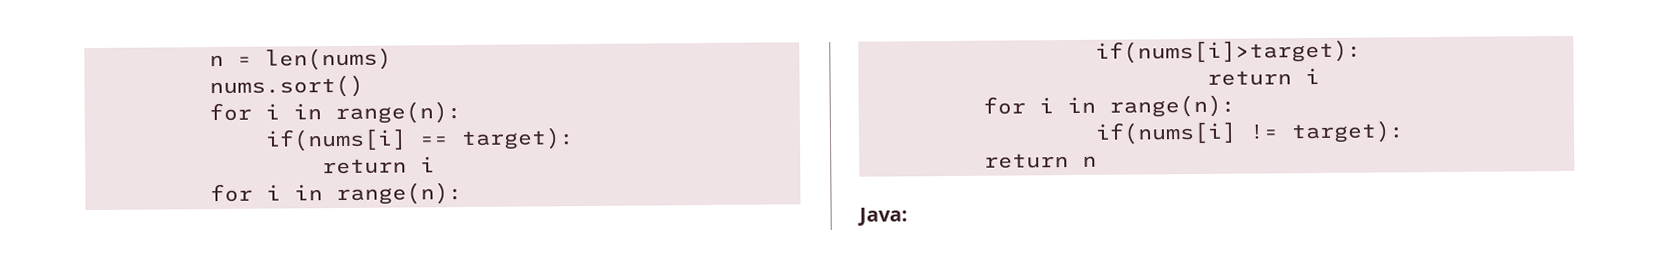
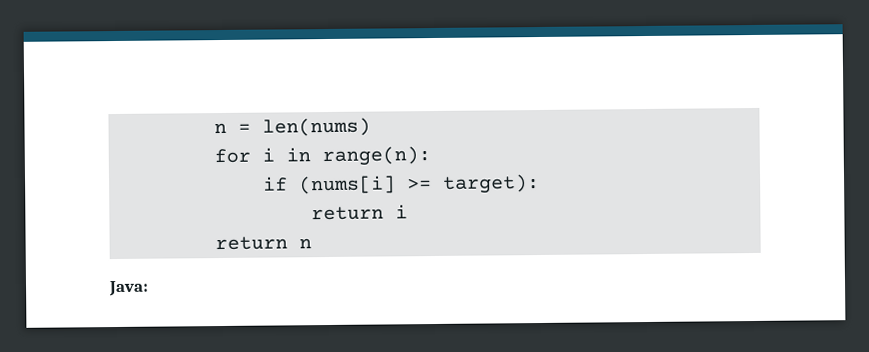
[208,74,364,99] [208,101,462,125] [264,128,449,152] // nums.sort() // for i in range(n): // if(nums[i] == -> [214,146,432,167] [262,175,433,195] // for i in range(n): // if (nums[i] >=
[209,182,463,206] [1094,39,1362,64] [1206,67,1320,86] [982,94,1236,118] [1094,120,1405,145] // for i in range(n): // if(nums[i]>target): // return i // for i in range(n): // if(nums[i] != target): -> (409, 211) none

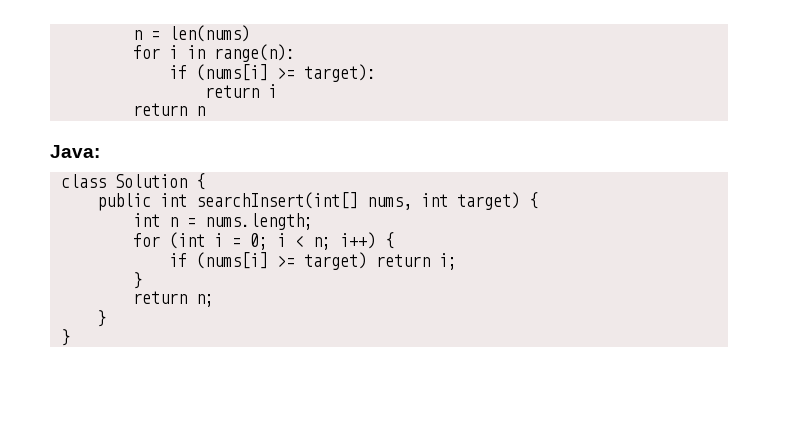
(149, 288) none -> [61,173,206,190] [97,192,539,211] [133,213,314,230] [133,232,395,250] [169,252,458,270] [133,272,143,289] [133,291,215,307] [97,310,107,327] [61,329,71,346] // class Solution { // public int searchInsert(int[] nums, int target) { // int n = nums.length; // for (int i = 0; i < n; i++) { // if (nums[i] >= target) return i; // } // return n; // } // }

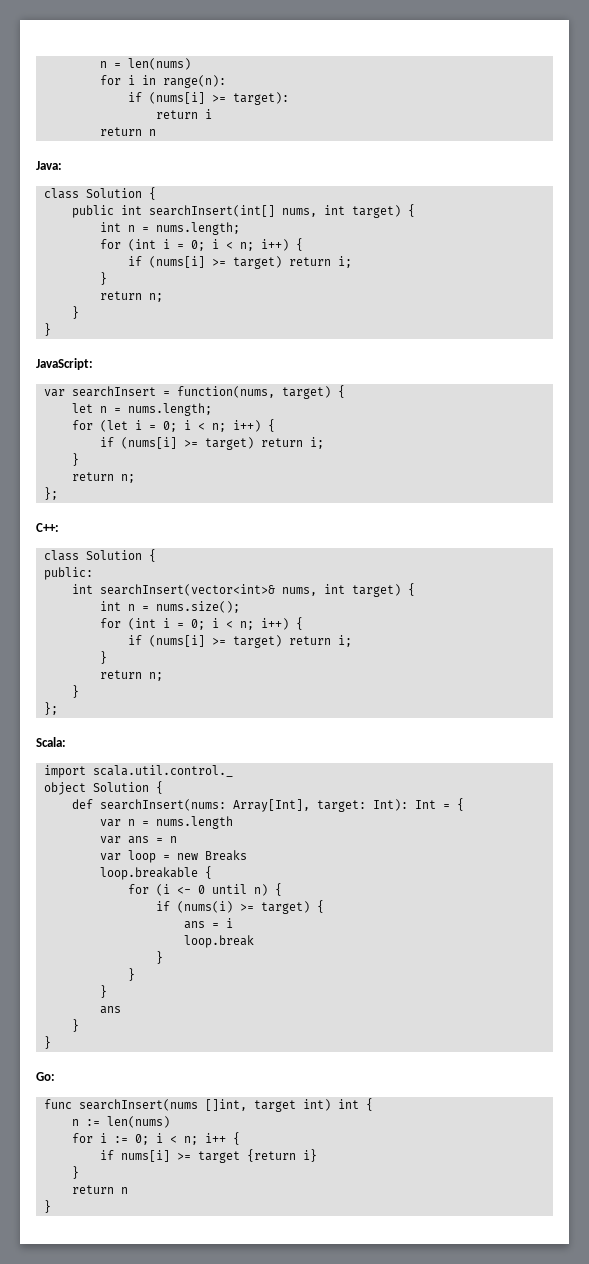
(71, 337) none -> [36,358,93,370] [43,385,345,399] [71,403,212,416] [71,419,275,432] [99,437,324,450] [71,453,79,466] [71,472,135,483] [43,487,58,500] [36,523,59,532] [43,549,156,562] [43,567,93,580] [71,583,415,597] [99,601,240,613] [99,617,303,630] [127,635,352,648] [99,651,107,664] [99,670,163,681] [71,685,79,698] [43,702,58,715] [36,737,66,747] [43,765,233,778] [43,781,163,795] [71,798,464,812] [99,816,233,829] [99,836,177,844] [99,850,247,863] [99,866,212,880] [127,883,282,896] [155,900,324,914] [183,918,233,929] [183,935,254,948] [155,951,163,964] [127,968,135,981] [99,985,107,998] [99,1006,121,1014] [71,1019,79,1032] [43,1036,51,1049] [36,1072,55,1081] [43,1098,373,1112] [71,1116,170,1128] [71,1132,240,1145] [99,1149,317,1163] [71,1166,79,1179] [71,1185,128,1194] [43,1200,51,1213] // JavaScript: // var searchInsert = function(nums, target) { // let n = nums.length; // for (let i = 0; i < n; i++) { // if (nums[i] >= target) return i; // } // return n; // }; // C++: // class Solution { // public: // int searchInsert(vector<int>& nums, int target) { // int n = nums.size(); // for (int i = 0; i < n; i++) { // if (nums[i] >= target) return i; // } // return n; // } // }; // Scala: // import scala.util.control._ // object Solution { // def searchInsert(nums: Array[Int], target: Int): Int = { // var n = nums.length // var ans = n // var loop = new Breaks // loop.breakable { // for (i <- 0 until n) { // if (nums(i) >= target) { // ans = i // loop.break // } // } // } // ans // } // } // Go: // func searchInsert(nums []int, target int) int { // n := len(nums) // for i := 0; i < n; i++ { // if nums[i] >= target {return i} // } // return n // }

